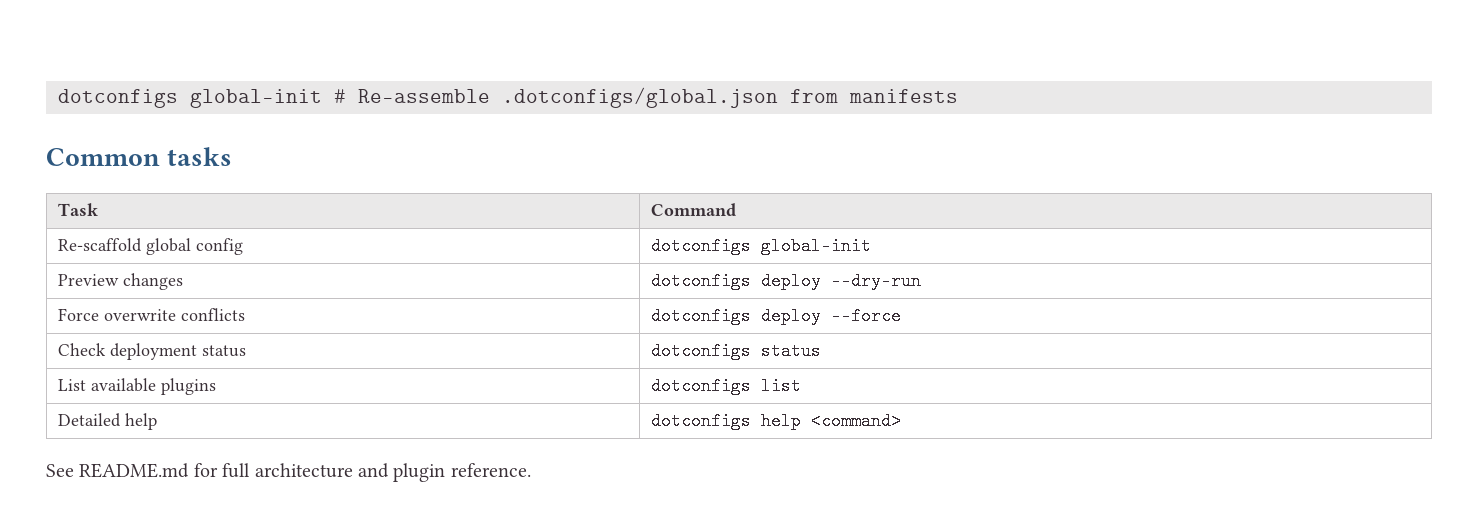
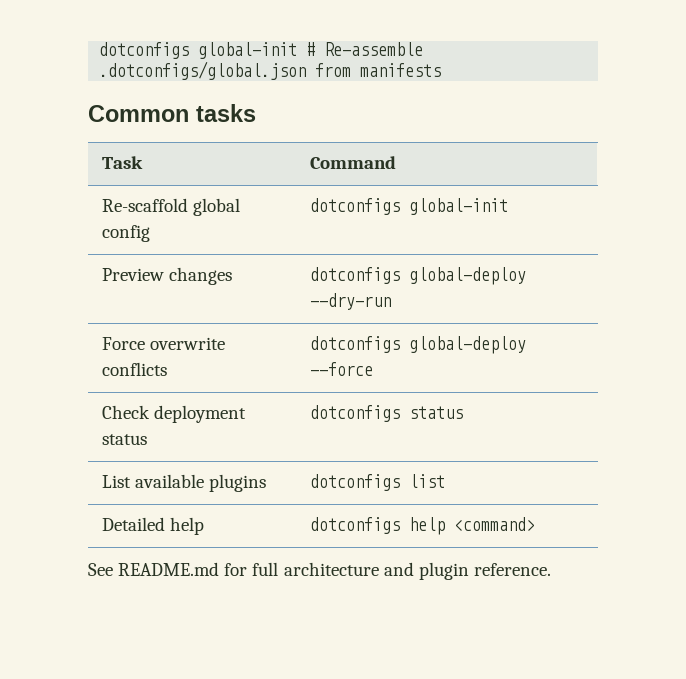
[761,272,822,290] deploy -> [408,267,526,285] global-deploy
[761,307,822,325] deploy -> [408,336,526,354] global-deploy

